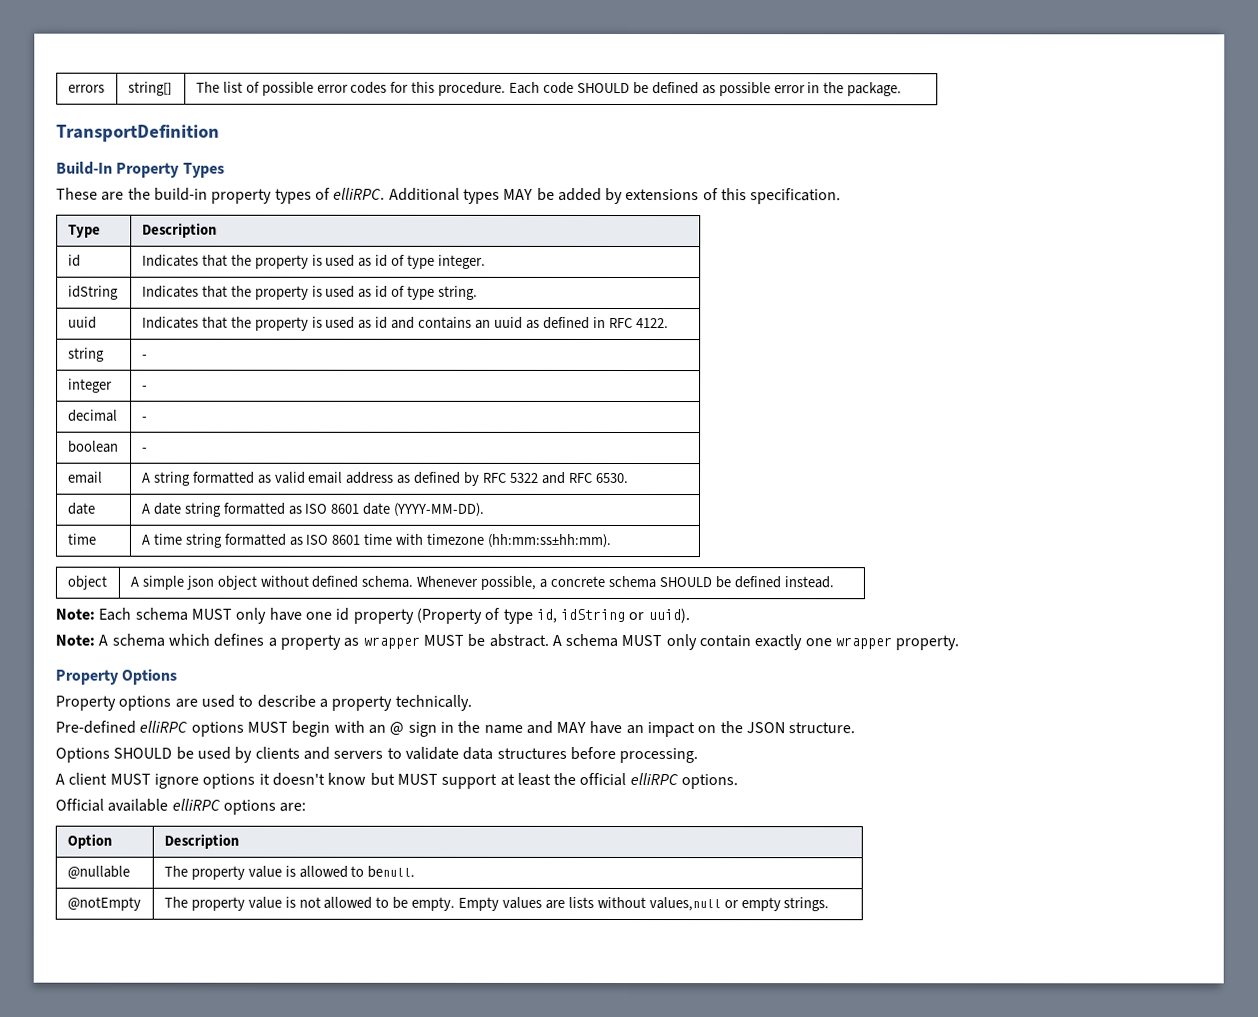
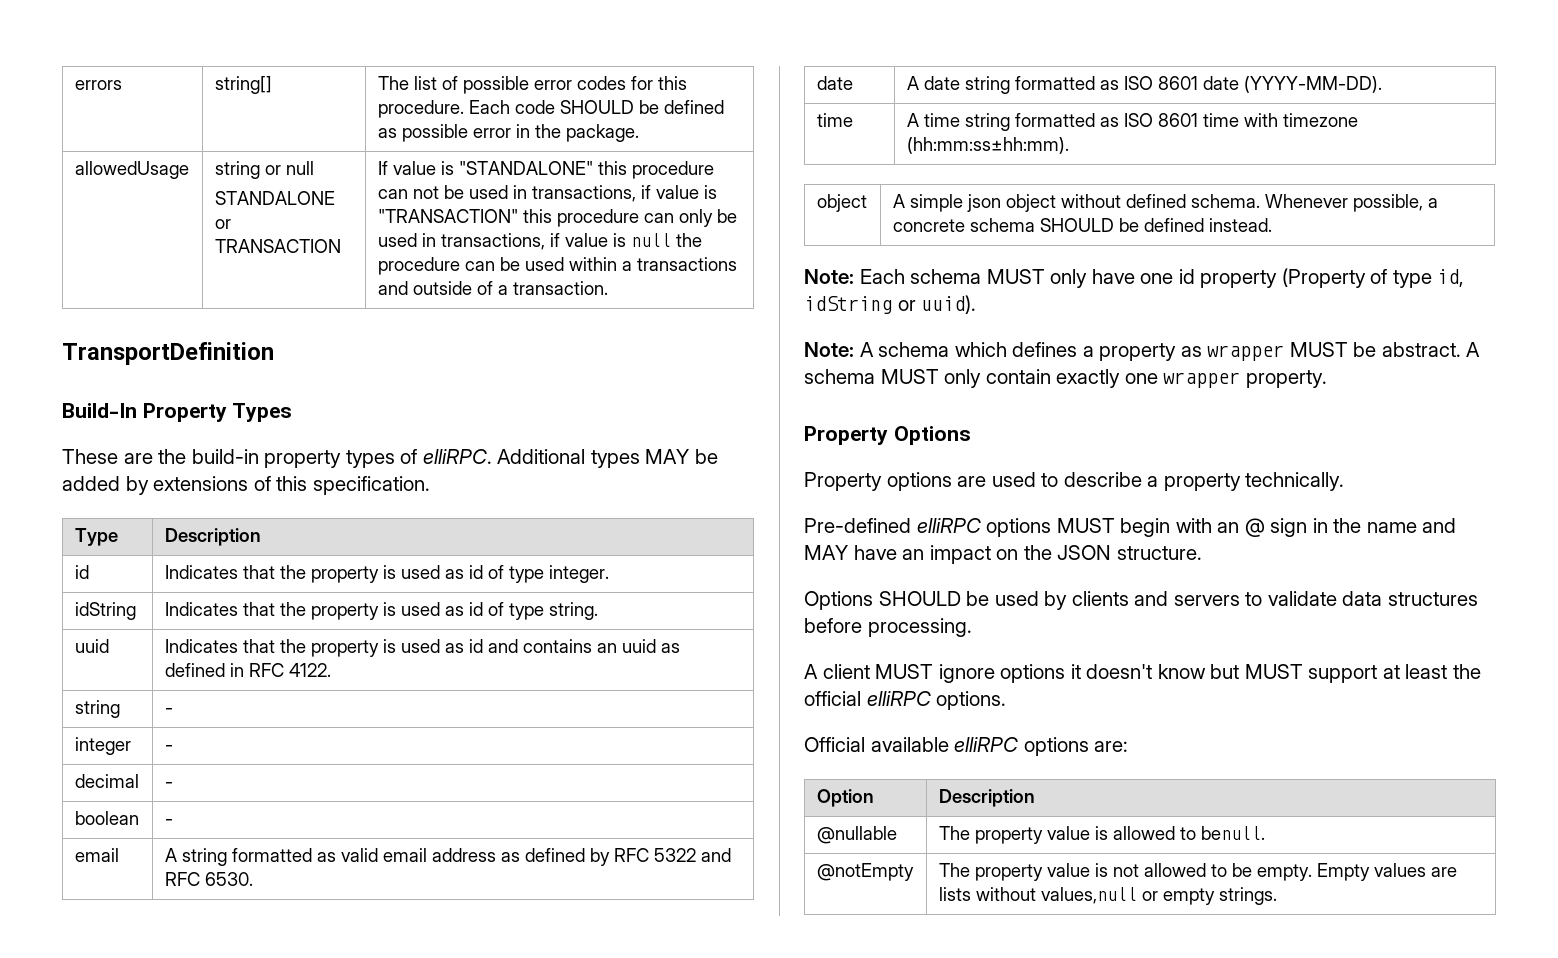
(903, 89) none -> [74,161,189,179] [214,161,314,179] [214,191,335,205] [214,219,231,229] [214,239,341,253] [377,161,714,179] [377,185,717,202] [377,209,737,227] [377,233,702,250] [377,257,737,275] [377,281,608,295] // allowedUsage | string or null // STANDALONE or TRANSACTION | If value is "STANDALONE" this procedure can not be used in transactions, if value is "TRANSACTION" this procedure can only be used in transactions, if value is null the procedure can be used within a transactions and outside of a transaction.

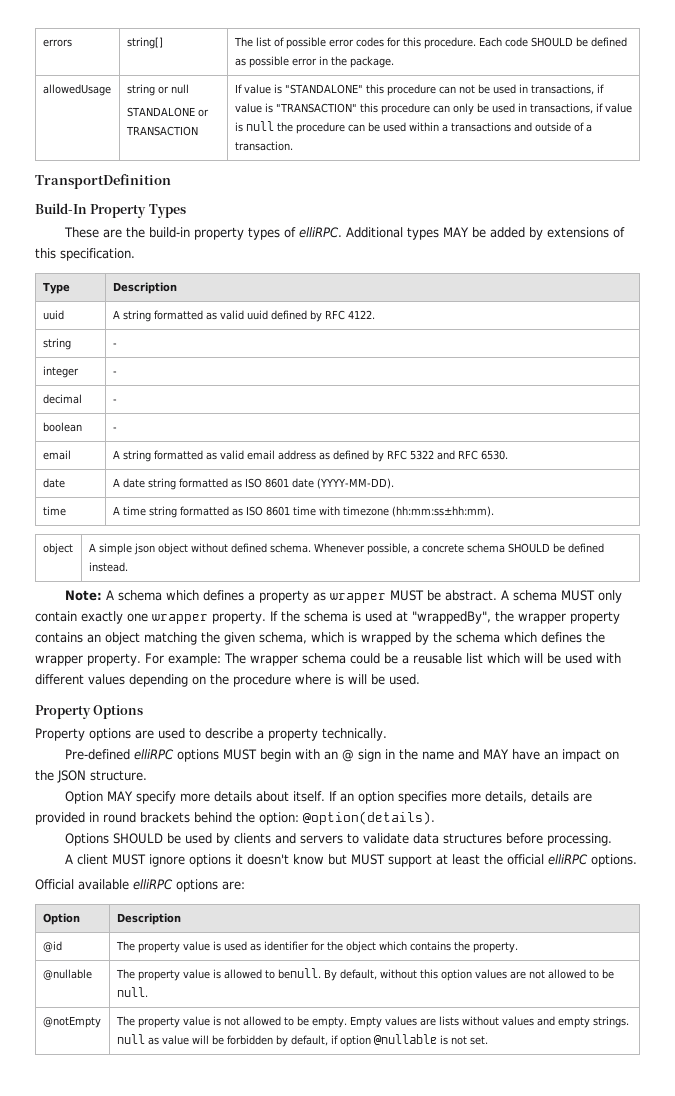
[74,565,89,579] [164,565,609,583] [74,602,136,620] [164,602,598,620] [74,639,109,653] [164,639,680,657] [164,663,244,677] id | Indicates that the property is used as id of type integer. // idString | Indicates that the property is used as id of type string. // uuid | Indicates that the property is used as id and contains an uuid as defined in -> [42,310,64,320] [112,310,322,322] uuid | A string formatted as valid uuid defined by
[804,268,1465,288] [804,295,977,314] // Note: Each schema MUST only have one id property (Property of type id, idString or uuid). -> (128, 567) none
(1327, 379) none -> [269,611,620,624] [35,632,605,645] [35,653,621,666] [35,674,420,687] If the schema is used at "wrappedBy", the wrapper property contains an object matching the given schema, which is wrapped by the schema which defines the wrapper property. For example: The wrapper schema could be a reusable list which will be used with different values depending on the procedure where is will be used.
(1202, 553) none -> [64,791,592,804] [35,811,435,825] // Option MAY specify more details about itself. If an option specifies more details, details are provided in round brackets behind the option: @option(details).
(1035, 798) none -> [42,941,62,952] [115,941,518,953] // @id | The property value is used as identifier for the object which contains the property.
(1265, 833) none -> [323,969,614,981] [116,987,148,997] By default, without this option values are not allowed to be null.
[1040,887,1277,905] values,null or empty strings. -> [501,1016,629,1028] [116,1034,488,1047] values and empty strings. null as value will be forbidden by default, if option @nullable is not set.

